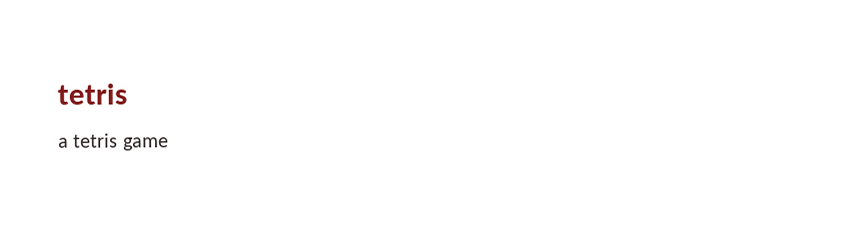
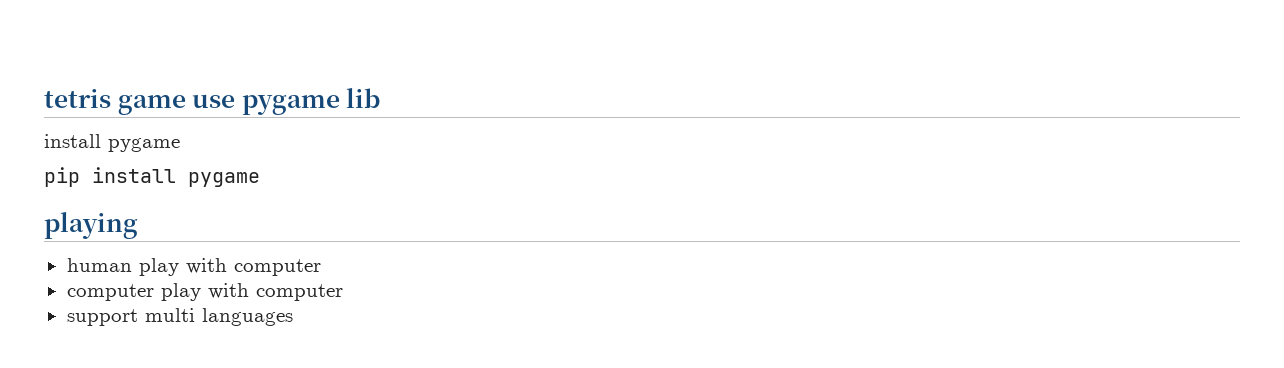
[57,83,127,105] [58,133,169,151] tetris // a tetris game -> [44,88,381,115] [44,134,180,152] [44,167,260,187] [44,212,138,239] [66,258,321,276] [66,283,343,301] [66,308,293,326] tetris game use pygame lib // install pygame // pip install pygame // playing // human play with computer // computer play with computer // support multi languages

